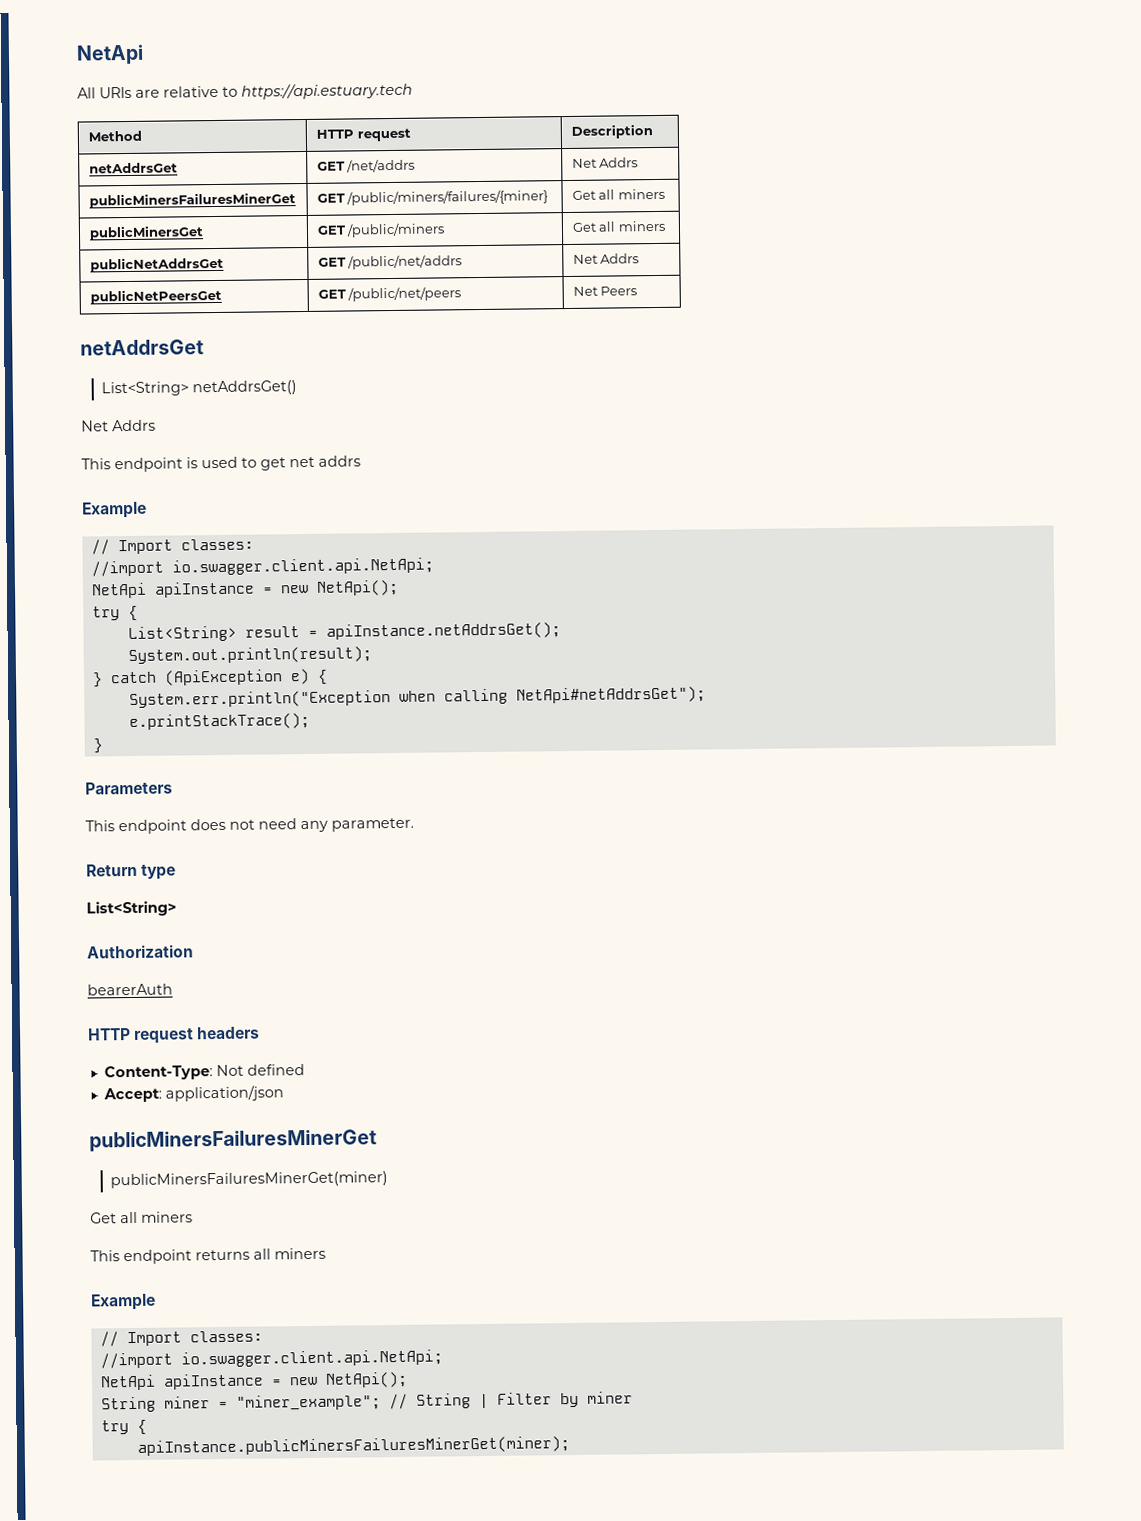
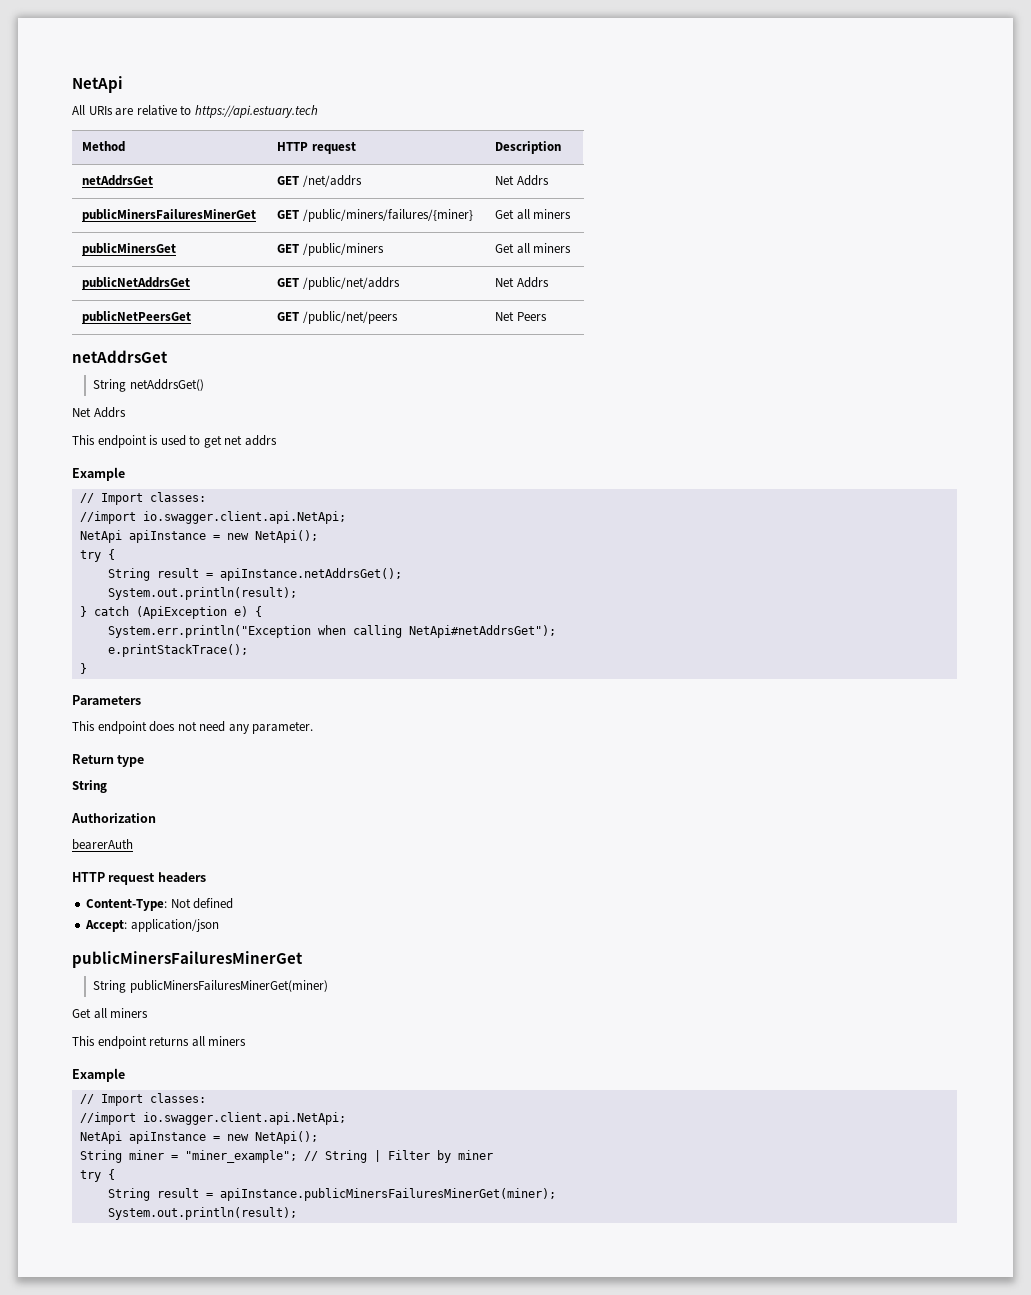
[100,381,189,397] List<String> -> [93,379,127,392] String
[127,625,237,643] List<String> -> [107,568,150,581] String
[86,900,177,917] List<String> -> [72,780,107,793] String
(377, 1140) none -> [93,980,127,993] String
(147, 1427) none -> [107,1188,213,1201] String result =
(570, 1446) none -> [107,1207,297,1220] // System.out.println(result);

